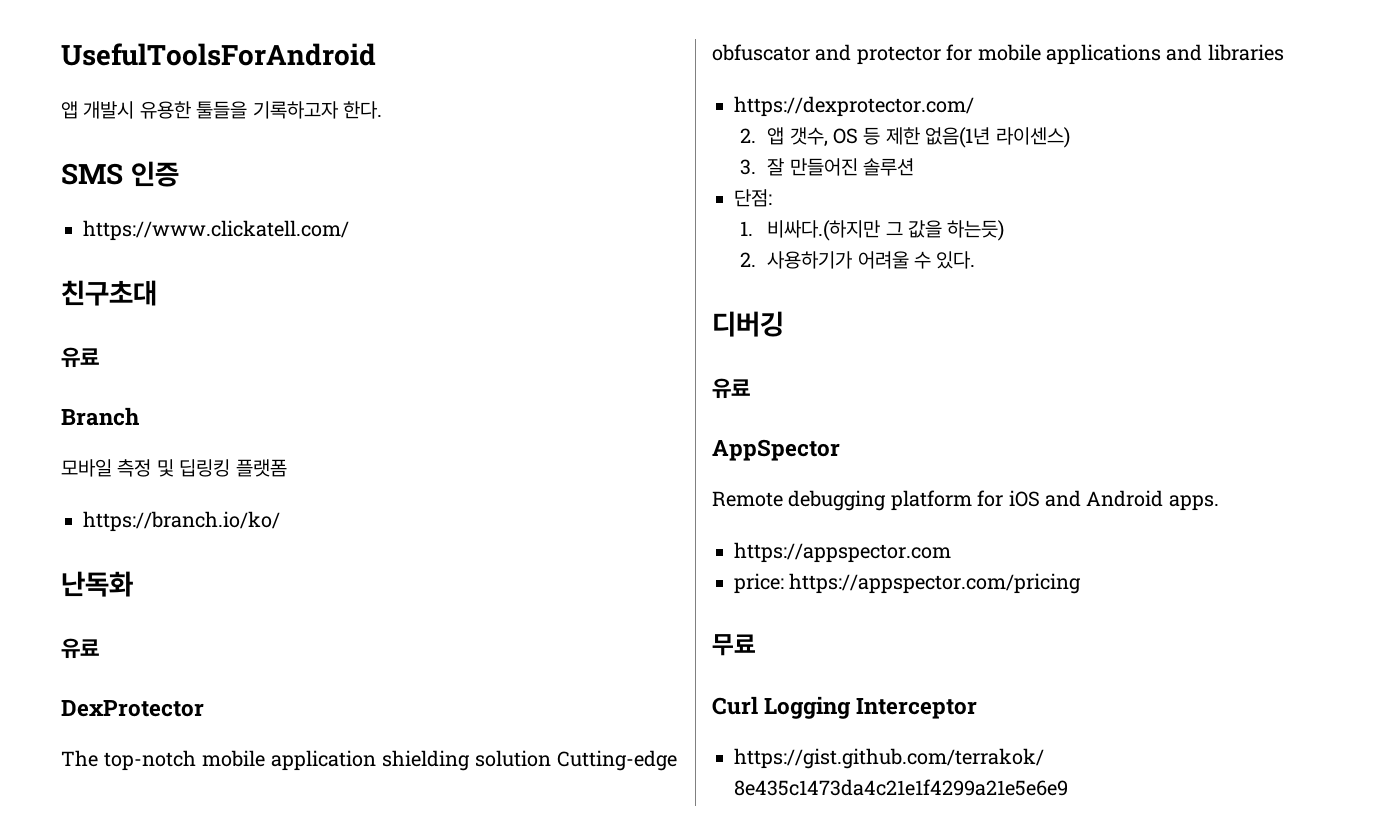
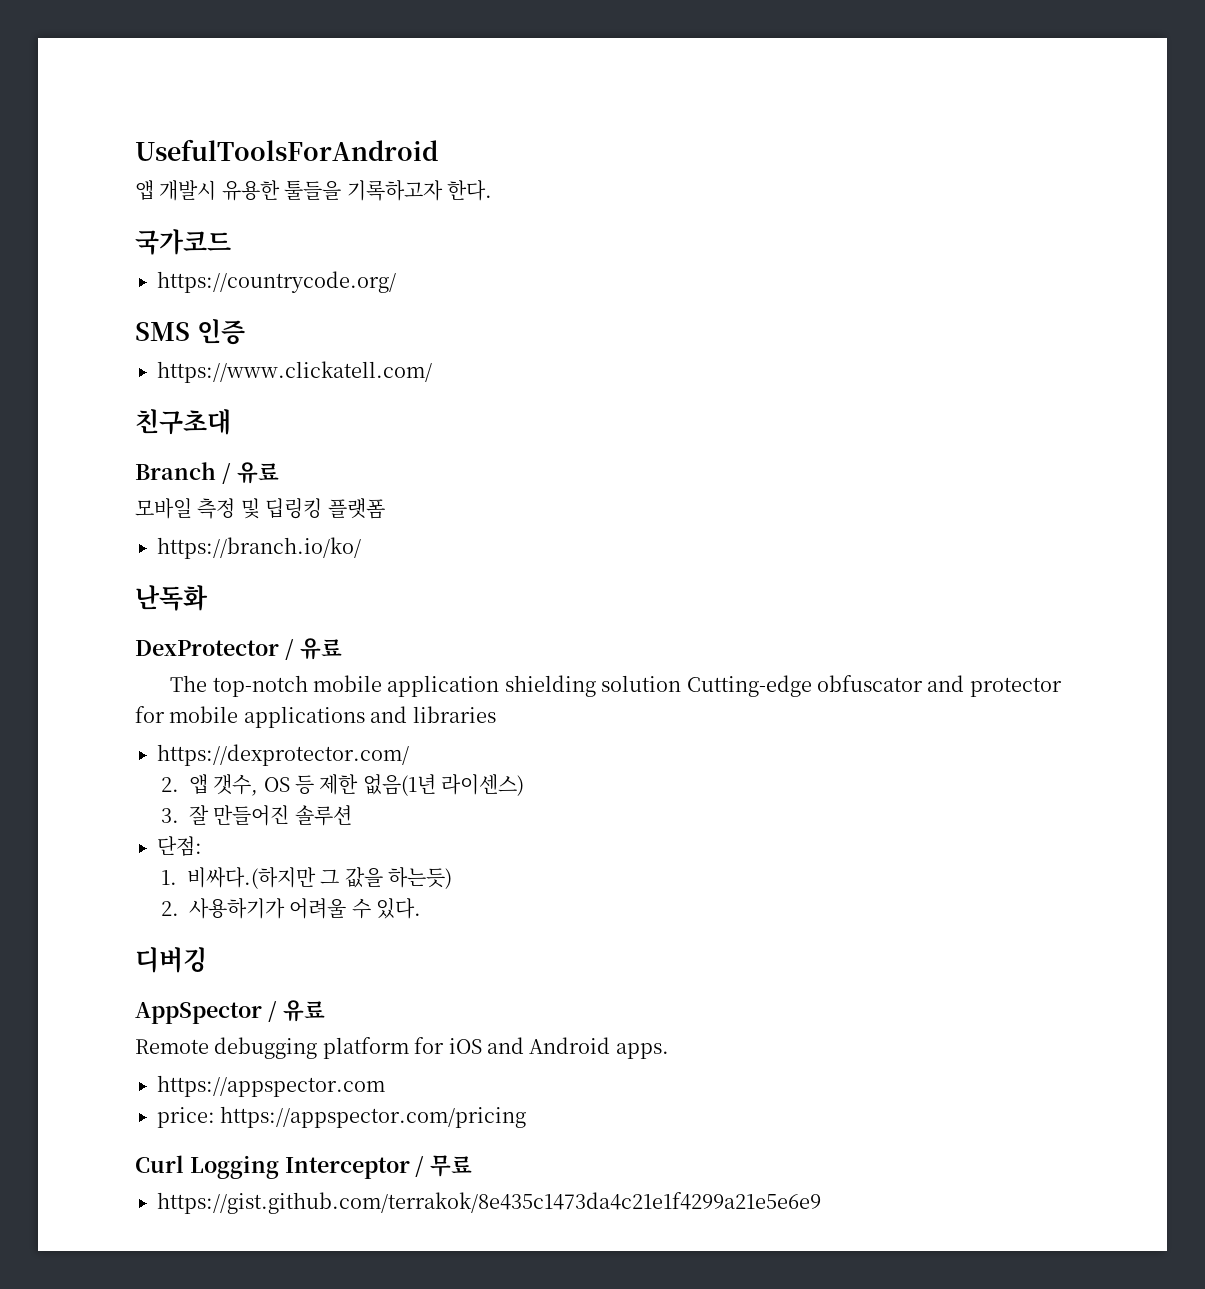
(382, 110) none -> [135,229,231,255] [157,271,396,293] // 국가코드 // https://countrycode.org/
[61,347,99,368] [61,407,139,426] 유료 // Branch -> [135,462,279,484] Branch / 유료
[61,638,99,659] [61,700,204,717] 유료 // DexProtector -> [135,638,342,660] DexProtector / 유료
[712,378,750,399] [712,439,840,461] 유료 // AppSpector -> [135,1000,325,1024] AppSpector / 유료
[712,634,756,656] // 무료 -> (527, 1117) none
(978, 708) none -> [415,1155,473,1177] / 무료

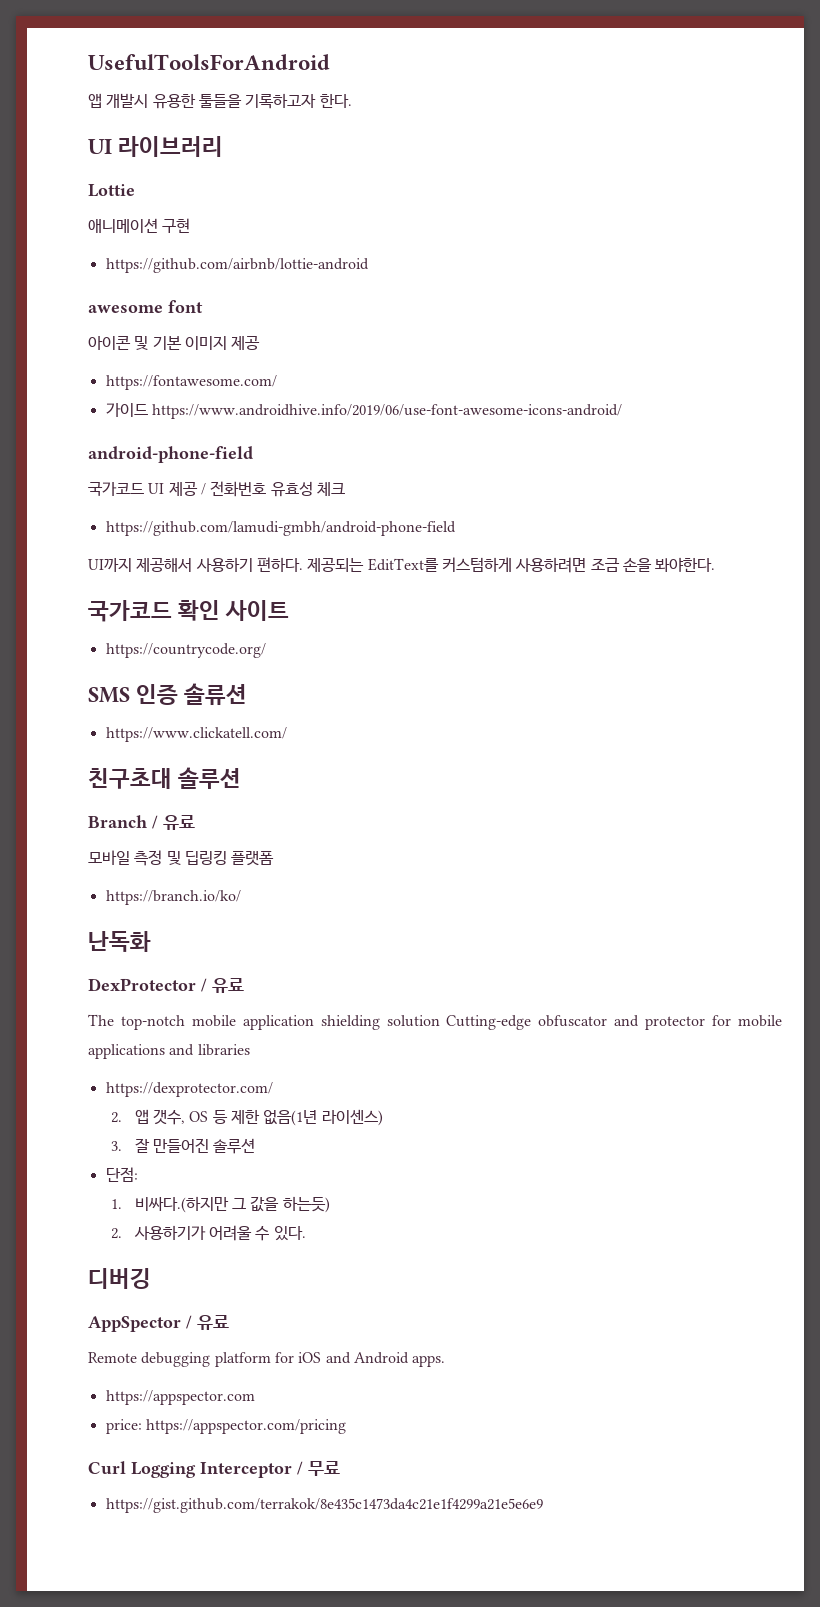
[135,229,231,255] 국가코드 -> [88,136,224,157] [88,184,135,197] [88,218,191,233] [105,258,369,273] [88,300,203,313] [88,336,261,350] [105,375,277,390] [105,403,622,419] [88,446,253,463] [88,481,345,497] [105,521,456,536] [88,557,716,573] [88,600,290,622] UI 라이브러리 // Lottie // 애니메이션 구현 // https://github.com/airbnb/lottie-android // awesome font // 아이콘 및 기본 이미지 제공 // https://fontawesome.com/ // 가이드 https://www.androidhive.info/2019/06/use-font-awesome-icons-android/ // android-phone-field // 국가코드 UI 제공 / 전화번호 유효성 체크 // https://github.com/lamudi-gmbh/android-phone-field // UI까지 제공해서 사용하기 편하다. 제공되는 EditText를 커스텀하게 사용하려면 조금 손을 봐야한다. // 국가코드 확인 사이트
(245, 332) none -> [184,683,248,706] 솔류션
(231, 422) none -> [178,767,242,789] 솔루션

